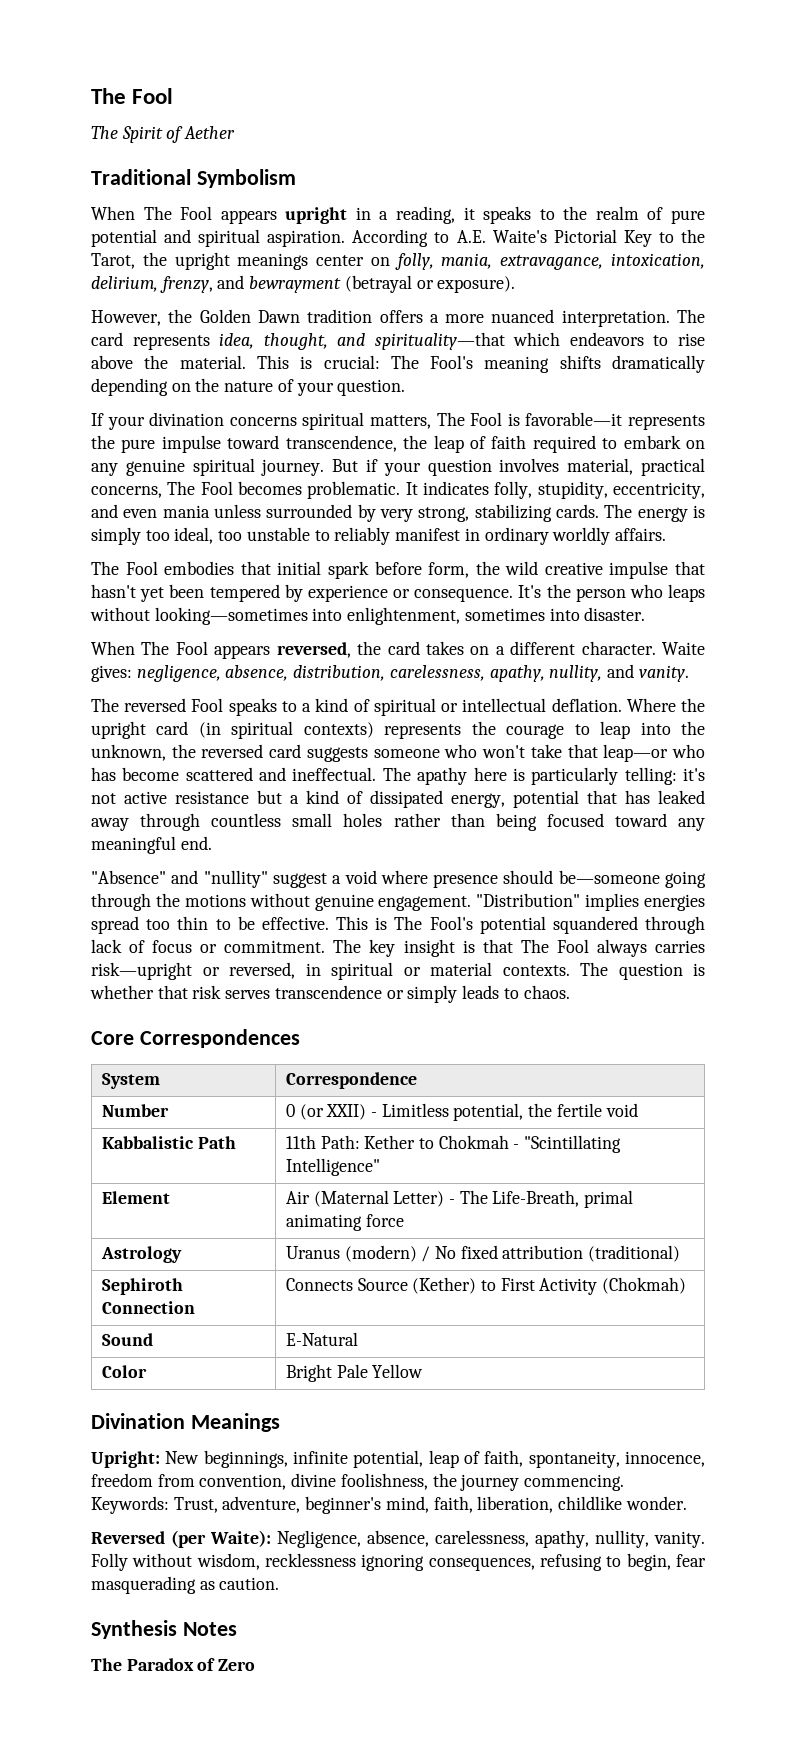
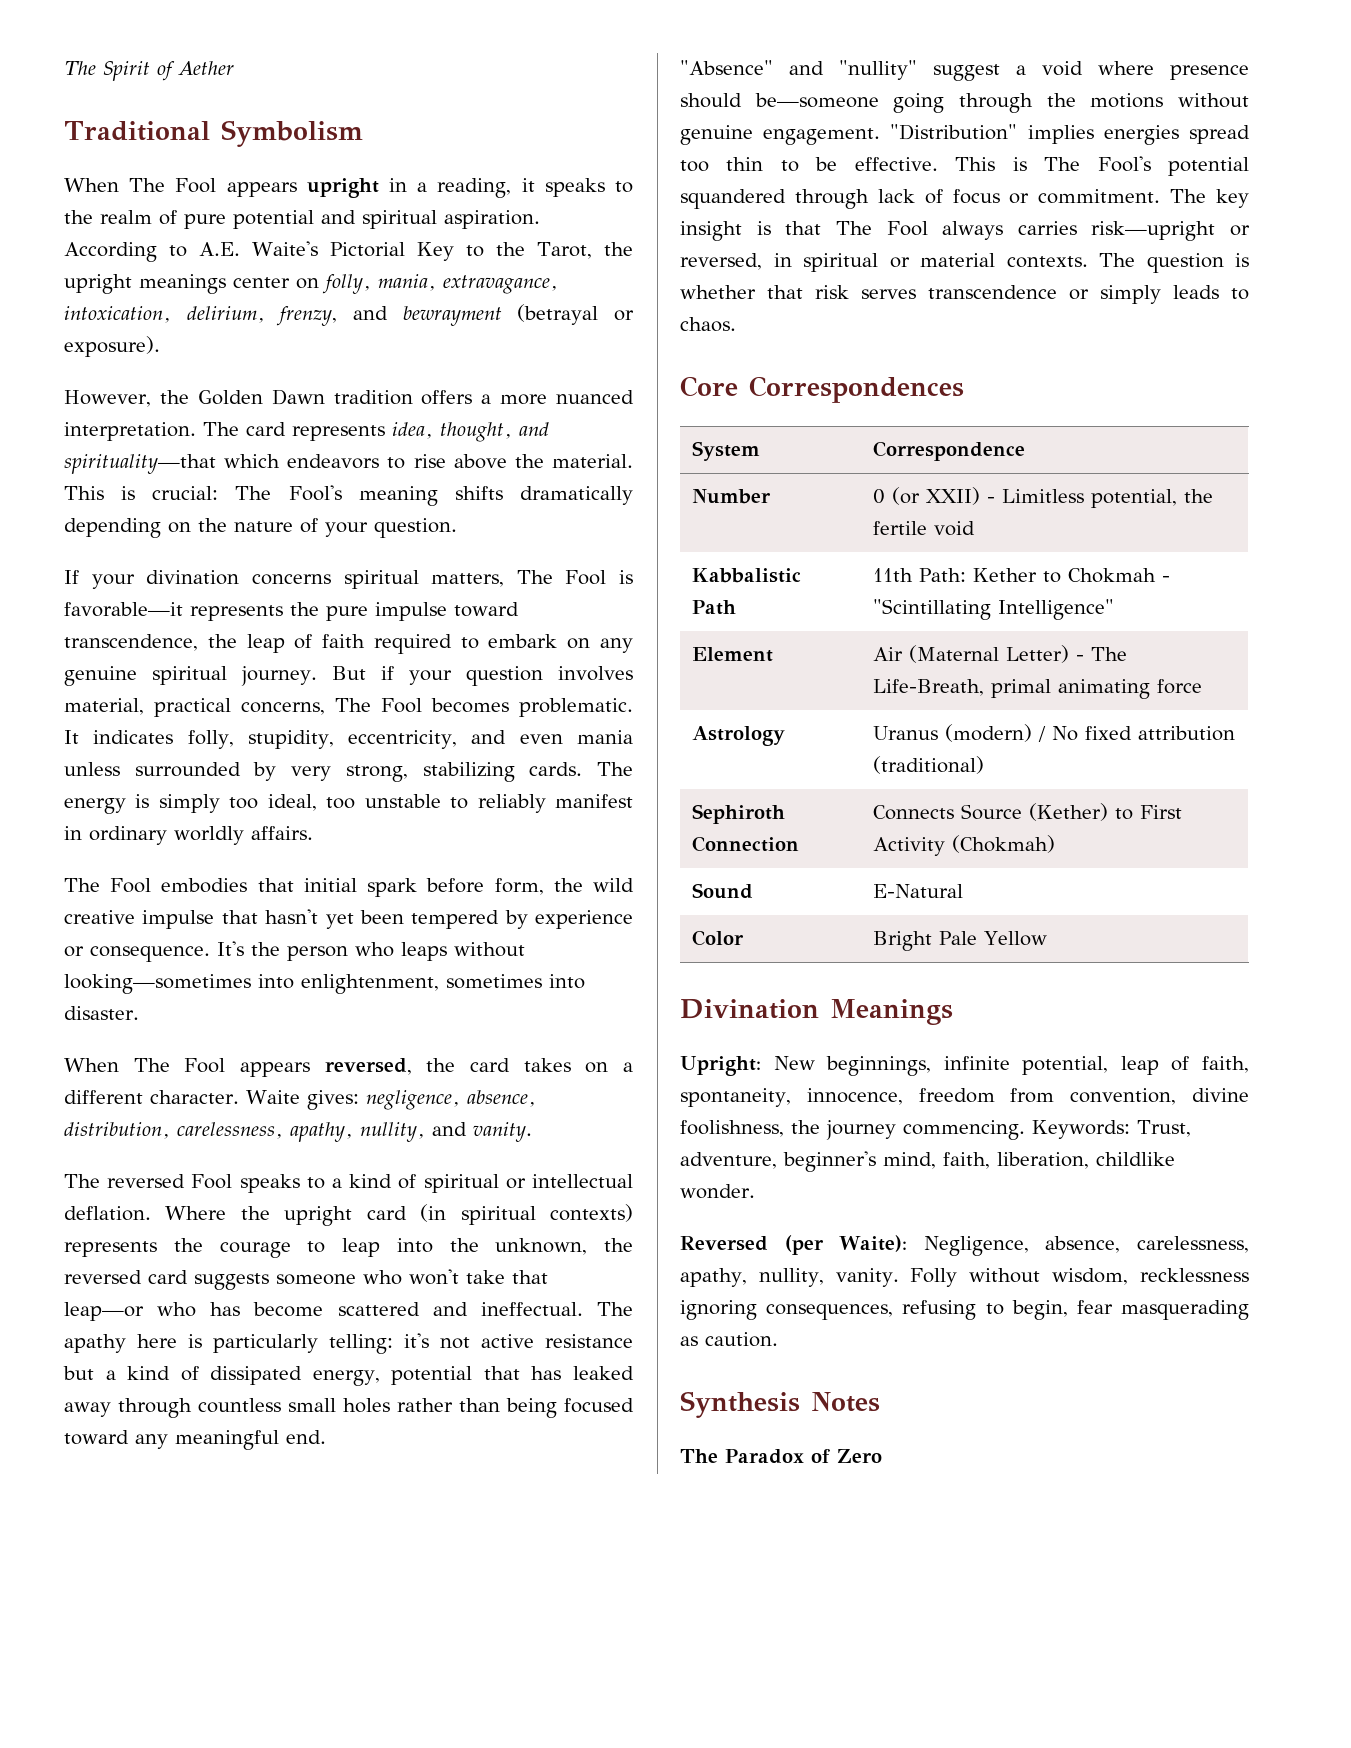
[91,88,174,104] [91,126,118,139] The Fool // The -> [64,61,96,75] The

